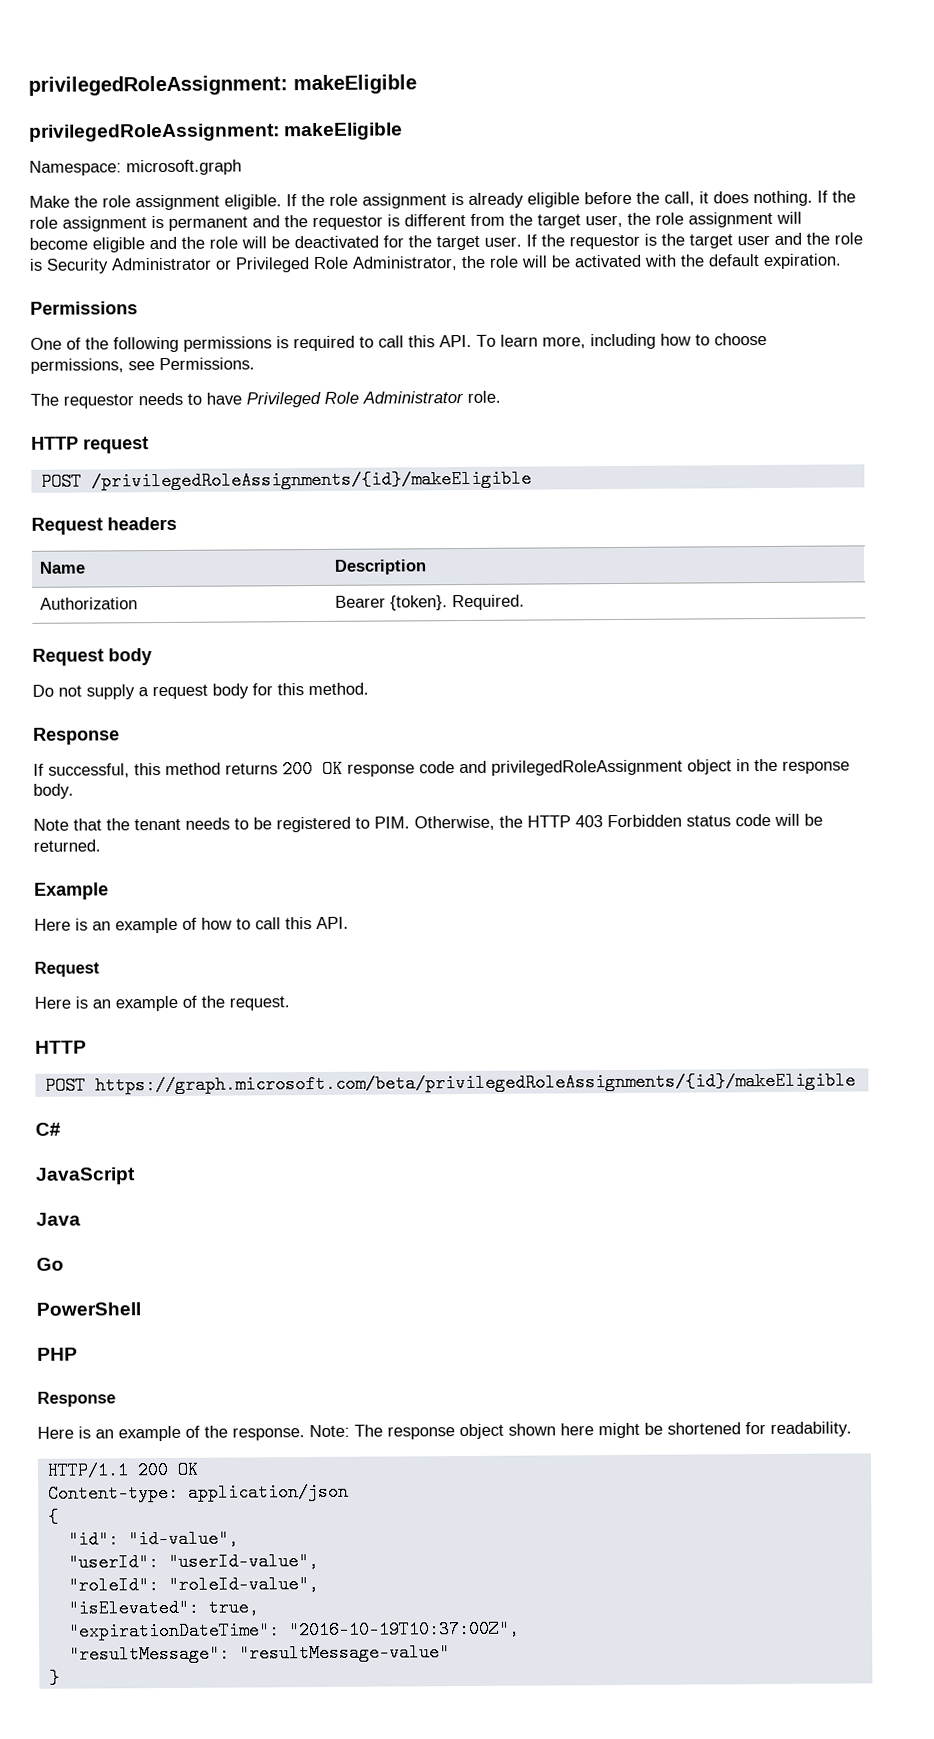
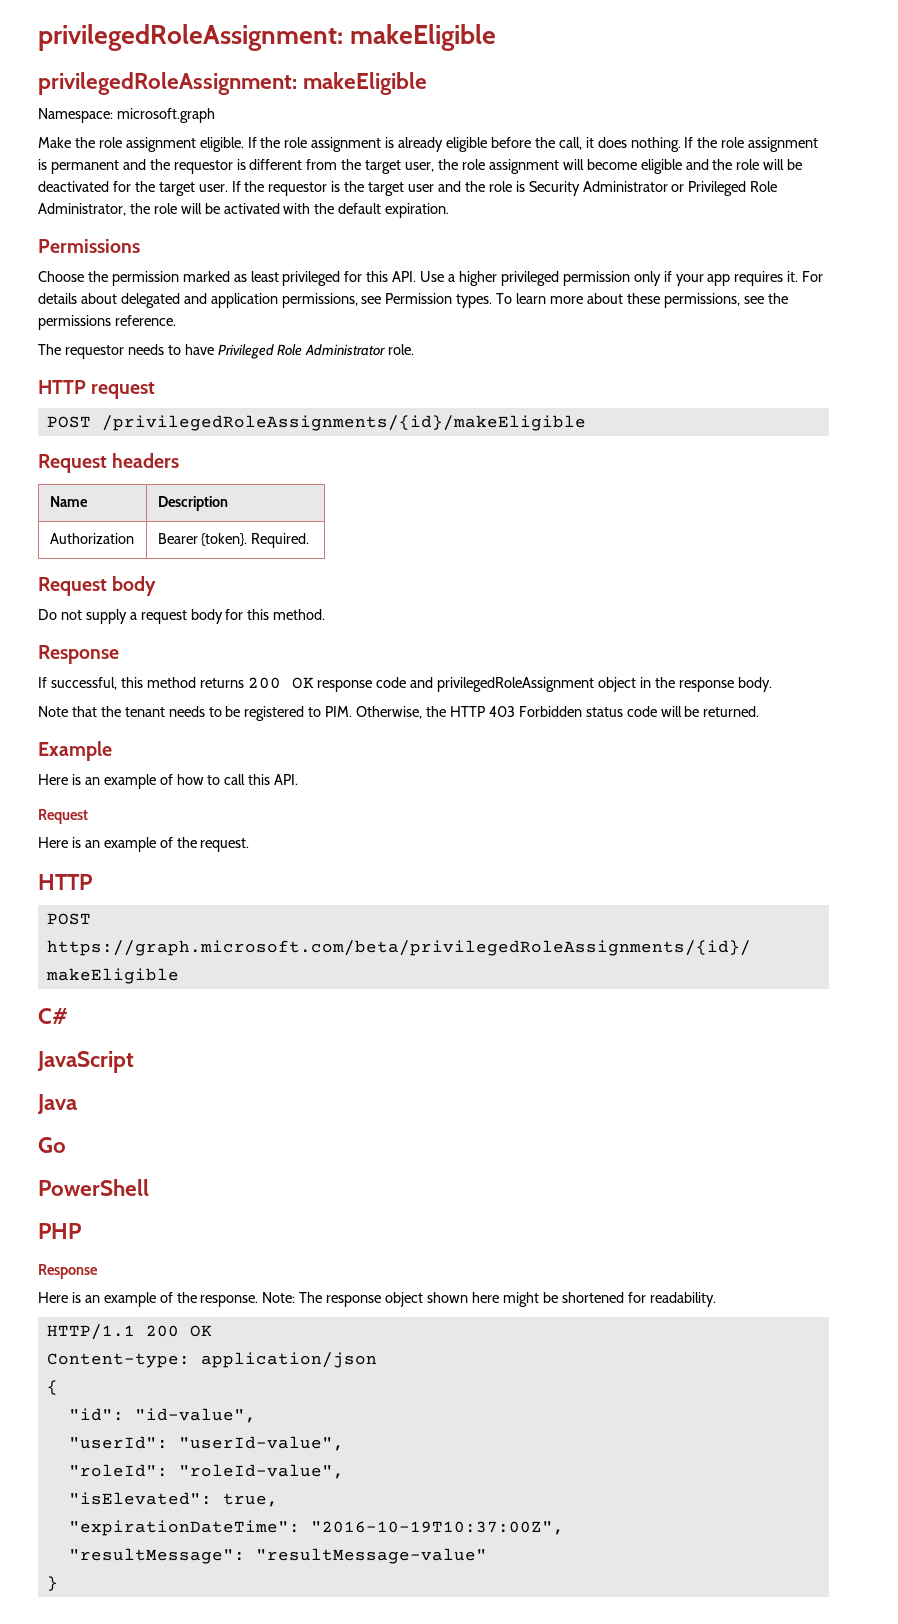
[30,333,767,353] [30,357,255,374] One of the following permissions is required to call this API. To learn more, including how to choose permissions, see Permissions. -> [38,271,824,286] [38,293,788,308] [38,315,176,330] Choose the permission marked as least privileged for this API. Use a higher privileged permission only if your app requires it. For details about delegated and application permissions, see Permission types. To learn more about these permissions, see the permissions reference.

